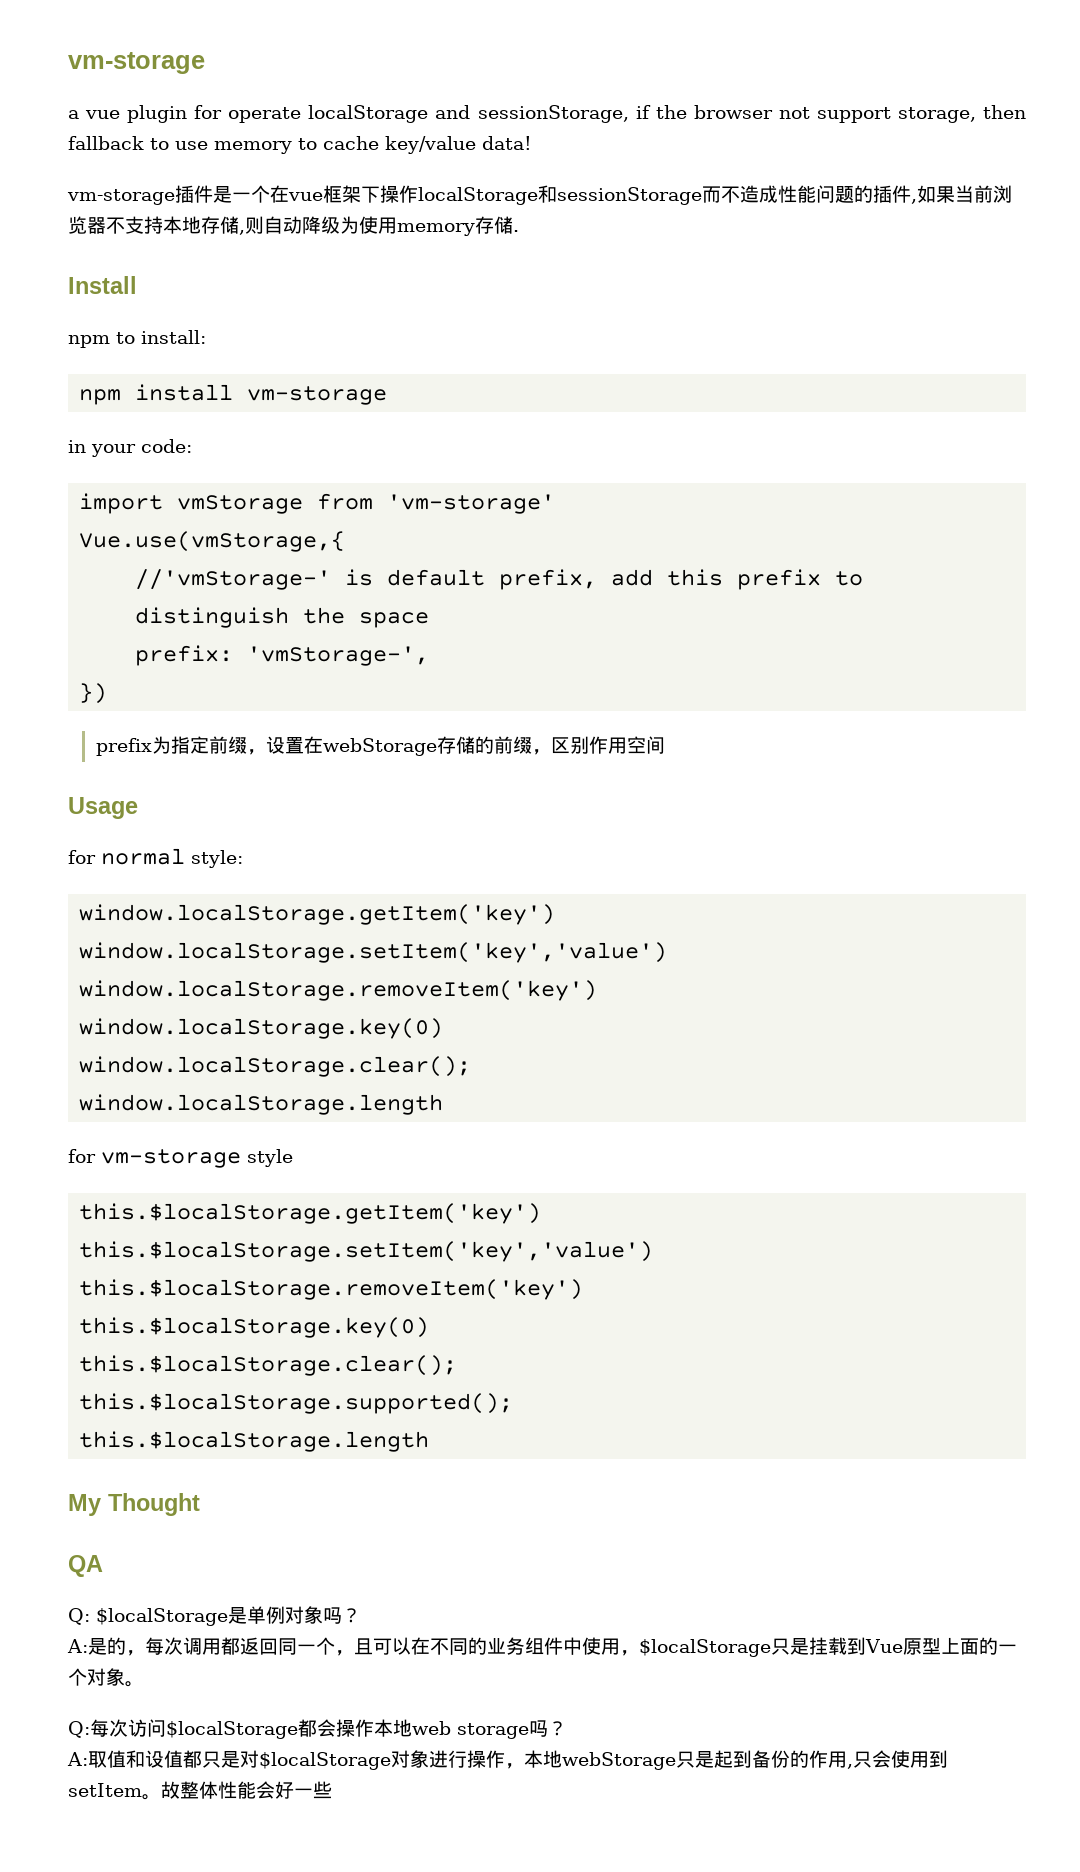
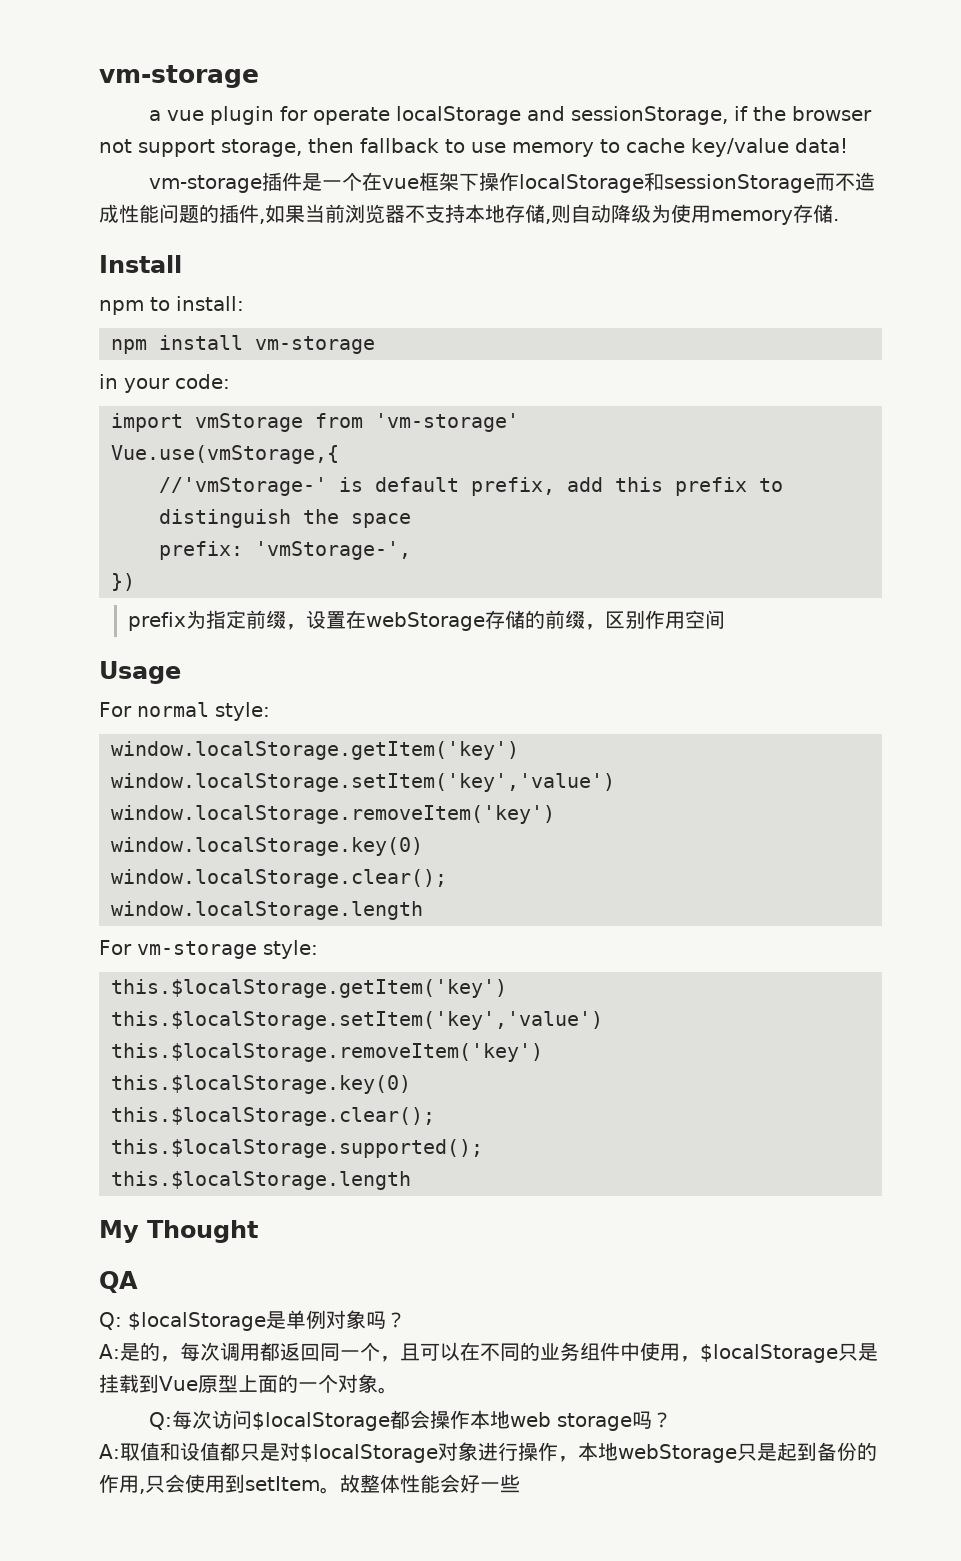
[68,850,96,864] for -> [99,702,132,717] For
[68,1149,293,1168] for vm-storage style -> [99,940,318,959] For vm-storage style:

